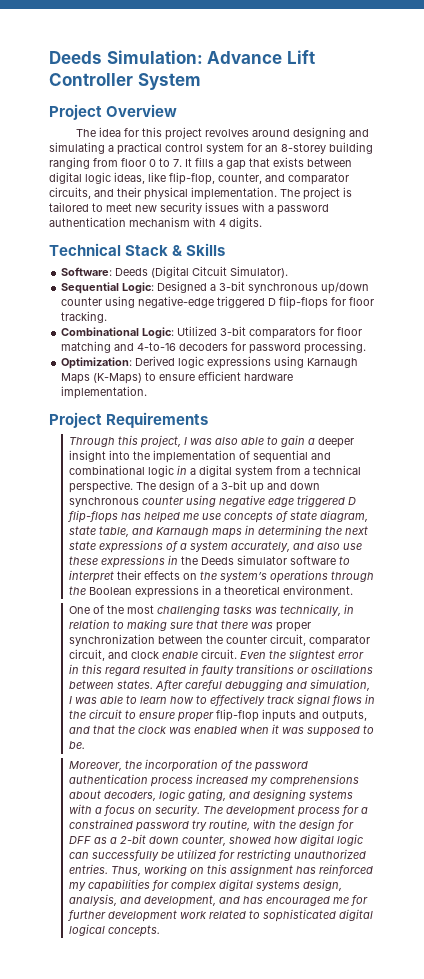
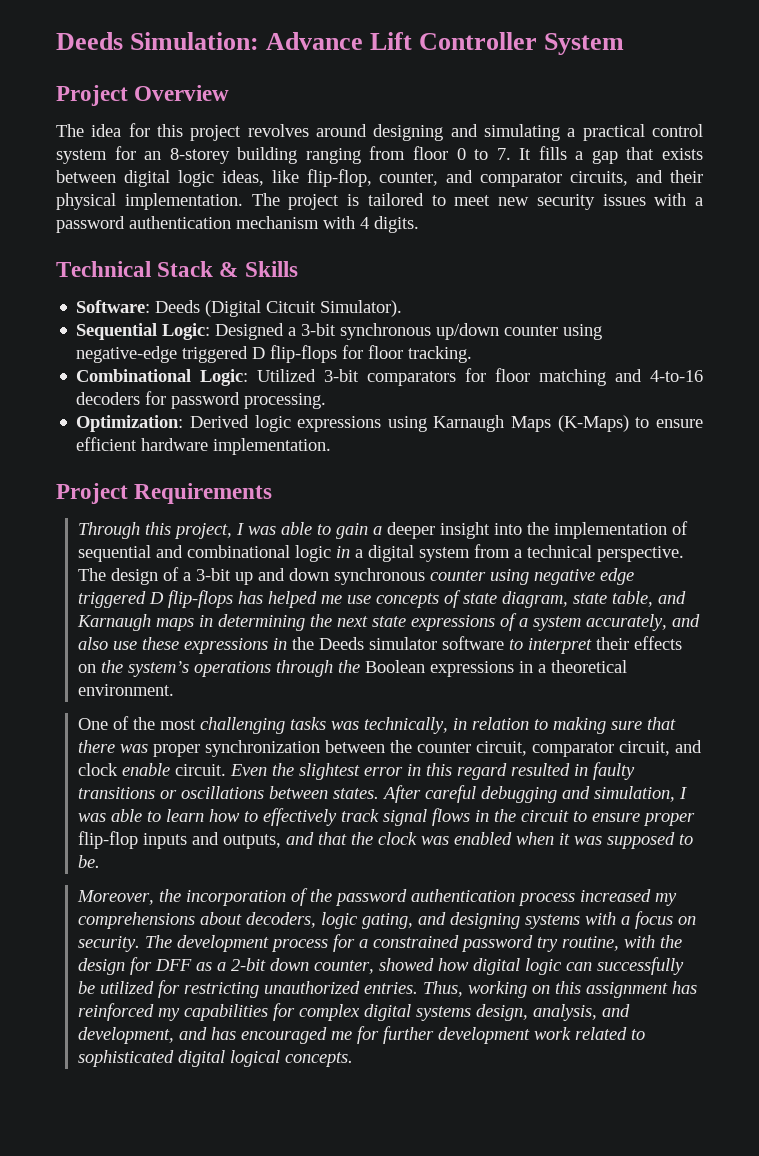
[214,437,238,445] also -> (276, 530) none

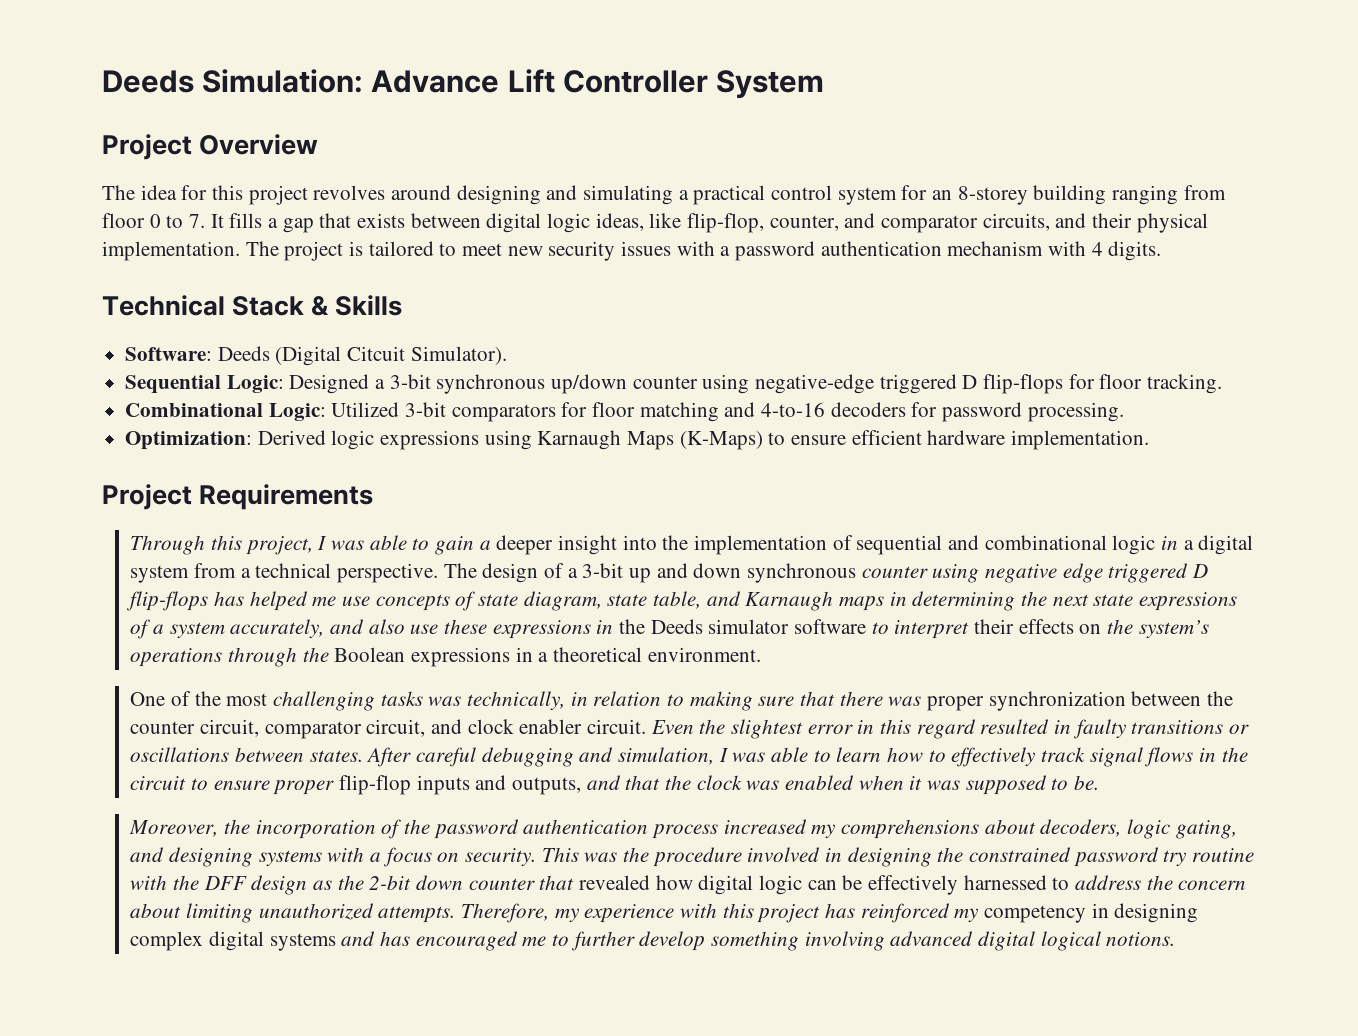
[121,763,170,776] enable -> [519,719,583,734] enabler
[144,934,368,952] The development process for a -> [541,847,964,867] This was the procedure involved in designing the
[561,936,619,951] routine, -> [1191,848,1254,862] routine
[77,957,684,975] [77,980,697,998] [77,1003,630,1021] [77,1026,645,1044] [77,1050,174,1067] design for DFF as a 2-bit down counter, showed how digital logic can successfully be utilized for restricting unauthorized entries. Thus, working on this assignment has reinforced my capabilities for complex digital systems design, analysis, and development, and has encouraged me for further development work related to sophisticated -> [203,875,1247,895] [130,903,1199,923] [130,931,974,951] DFF design as the 2-bit down counter that revealed how digital logic can be effectively harnessed to address the concern about limiting unauthorized attempts. Therefore, my experience with this project has reinforced my competency in designing complex digital systems and has encouraged me to further develop something involving advanced
[284,1052,353,1067] concepts. -> [1106,932,1176,946] notions.

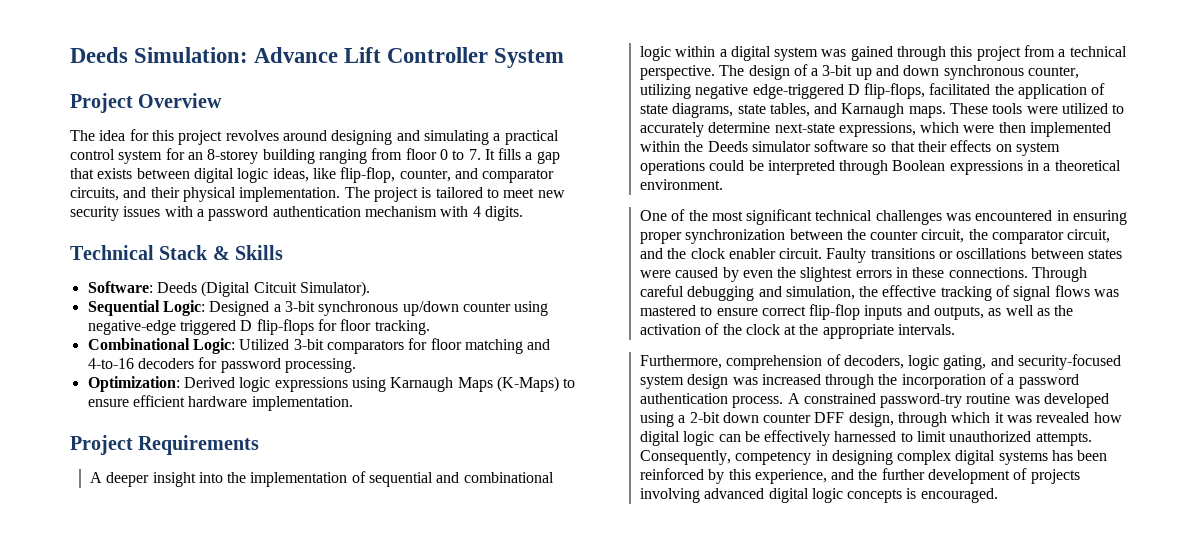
[130,535,491,555] Through this project, I was able to gain a -> [89,472,102,483] A
[1160,536,1178,550] in -> [675,46,716,57] within
(190, 574) none -> [821,46,1021,61] was gained through this project
[861,563,1208,583] [126,591,1237,611] [130,619,614,639] counter using negative edge triggered D flip-flops has helped me use concepts of state diagram, state table, and Karnaugh maps in determining the next state expressions of a system accurately, and also use these expressions in -> [1028,66,1080,79] [639,83,1106,99] [639,103,1125,118] [639,122,1112,137] [639,141,680,152] counter, utilizing negative edge-triggered D flip-flops, facilitated the application of state diagrams, state tables, and Karnaugh maps. These tools were utilized to accurately determine next-state expressions, which were then implemented within
[871,620,970,639] to interpret -> [872,141,915,152] so that
[1106,619,1209,639] [130,647,329,667] the system’s operations through the -> [1016,142,1061,156] [639,160,889,175] system operations could be interpreted through
[272,691,922,711] challenging tasks was technically, in relation to making sure that there was -> [746,209,1128,225] significant technical challenges was encountered in ensuring
(259, 728) none -> [968,229,988,240] the
(462, 726) none -> [667,248,687,259] the
[650,719,1249,739] [130,747,1248,767] [130,776,335,795] Even the slightest error in this regard resulted in faulty transitions or oscillations between states. After careful debugging and simulation, I was able to learn how to effectively track signal flows in the circuit to ensure proper -> [826,248,1123,263] [639,267,1088,282] [639,285,1120,301] [639,305,806,316] Faulty transitions or oscillations between states were caused by even the slightest errors in these connections. Through careful debugging and simulation, the effective tracking of signal flows was mastered to ensure correct
[586,775,1099,795] [129,819,1237,839] [130,847,1254,867] [130,875,575,895] and that the clock was enabled when it was supposed to be. // Moreover, the incorporation of the password authentication process increased my comprehensions about decoders, logic gating, and designing systems with a focus on security. This was the procedure involved in designing the constrained password try routine with the DFF design as the 2-bit down counter that -> [988,305,1074,316] [639,323,956,339] [639,354,1122,370] [639,373,1079,389] [639,393,1110,408] [639,412,1033,427] as well as the activation of the clock at the appropriate intervals. // Furthermore, comprehension of decoders, logic gating, and security-focused system design was increased through the incorporation of a password authentication process. A constrained password-try routine was developed using a 2-bit down counter DFF design, through which it was
[1074,875,1247,890] [130,903,979,923] address the concern about limiting unauthorized attempts. Therefore, my experience with this project has reinforced my -> [917,431,1092,446] [639,450,731,465] limit unauthorized attempts. Consequently,
[341,931,1176,951] and has encouraged me to further develop something involving advanced digital logical notions. -> [1052,450,1108,461] [639,468,1080,484] [639,488,998,503] has been reinforced by this experience, and the further development of projects involving advanced digital logic concepts is encouraged.

